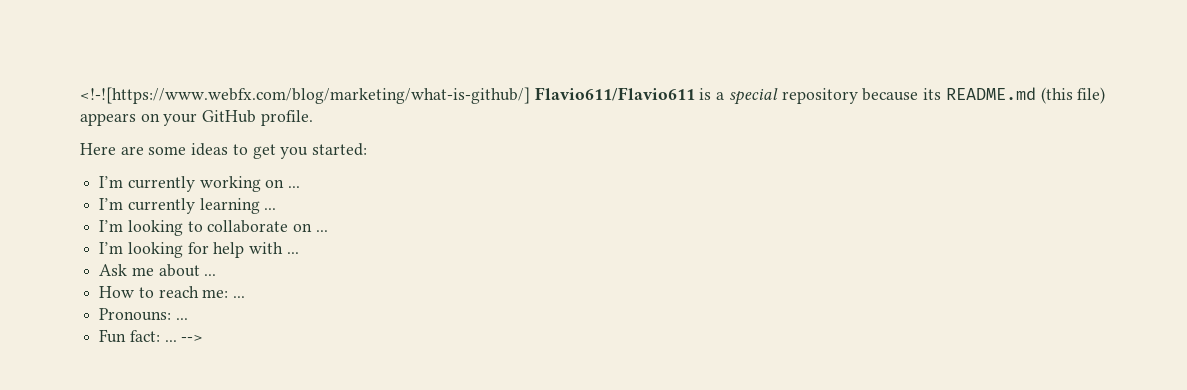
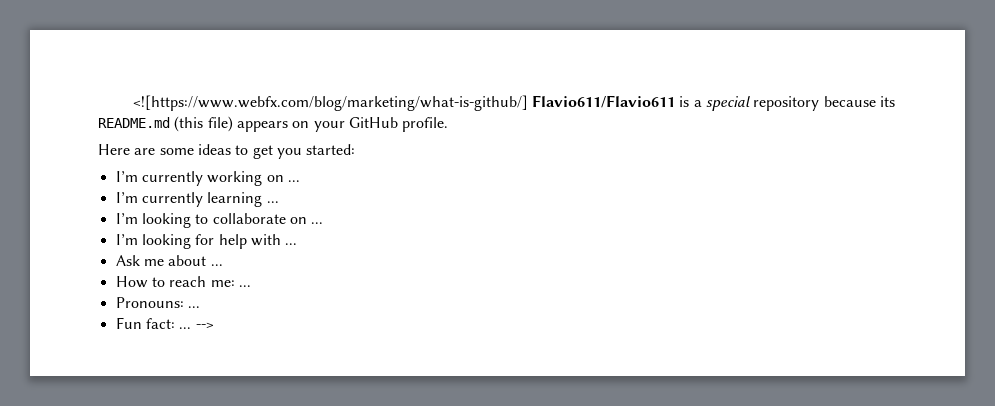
[80,87,530,104] <!-![https://www.webfx.com/blog/marketing/what-is-github/] -> [132,95,528,111] <![https://www.webfx.com/blog/marketing/what-is-github/]

